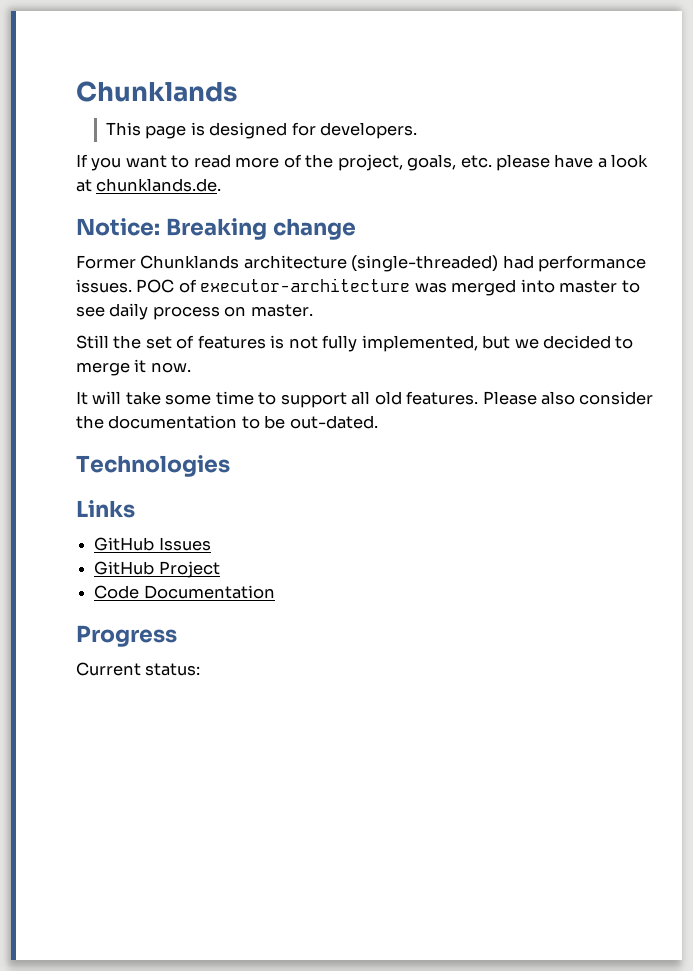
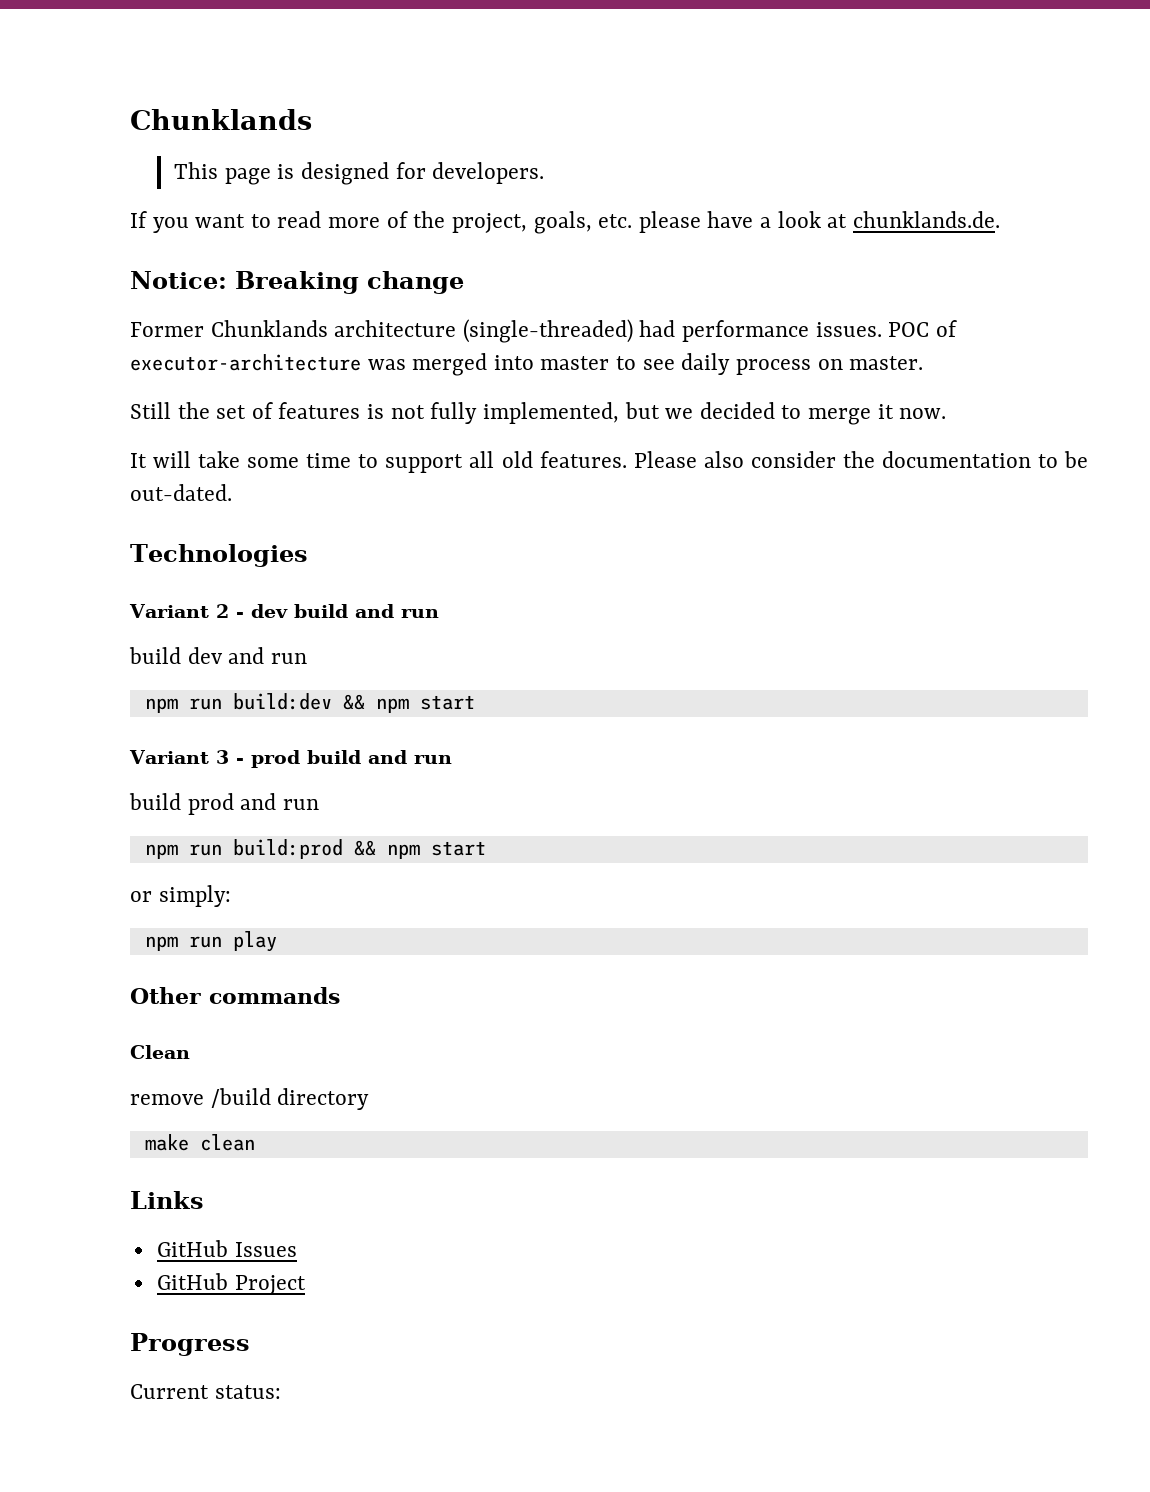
(230, 466) none -> [129,604,439,618] [129,647,307,664] [144,693,475,713] [129,750,452,768] [129,793,319,815] [144,839,486,859] [130,885,231,907] [144,931,277,952] [130,987,340,1004] [130,1045,190,1059] [130,1088,370,1110] [144,1134,255,1151] // Variant 2 - dev build and run // build dev and run // npm run build:dev && npm start // Variant 3 - prod build and run // build prod and run // npm run build:prod && npm start // or simply: // npm run play // Other commands // Clean // remove /build directory // make clean
[94,585,275,599] // Code Documentation -> (306, 1285) none

